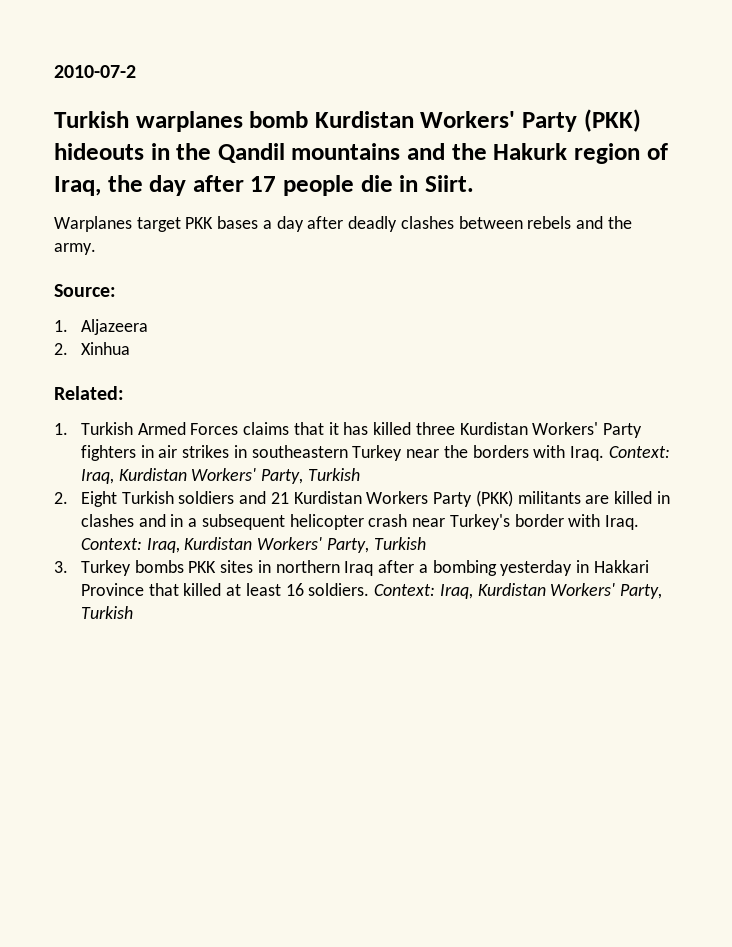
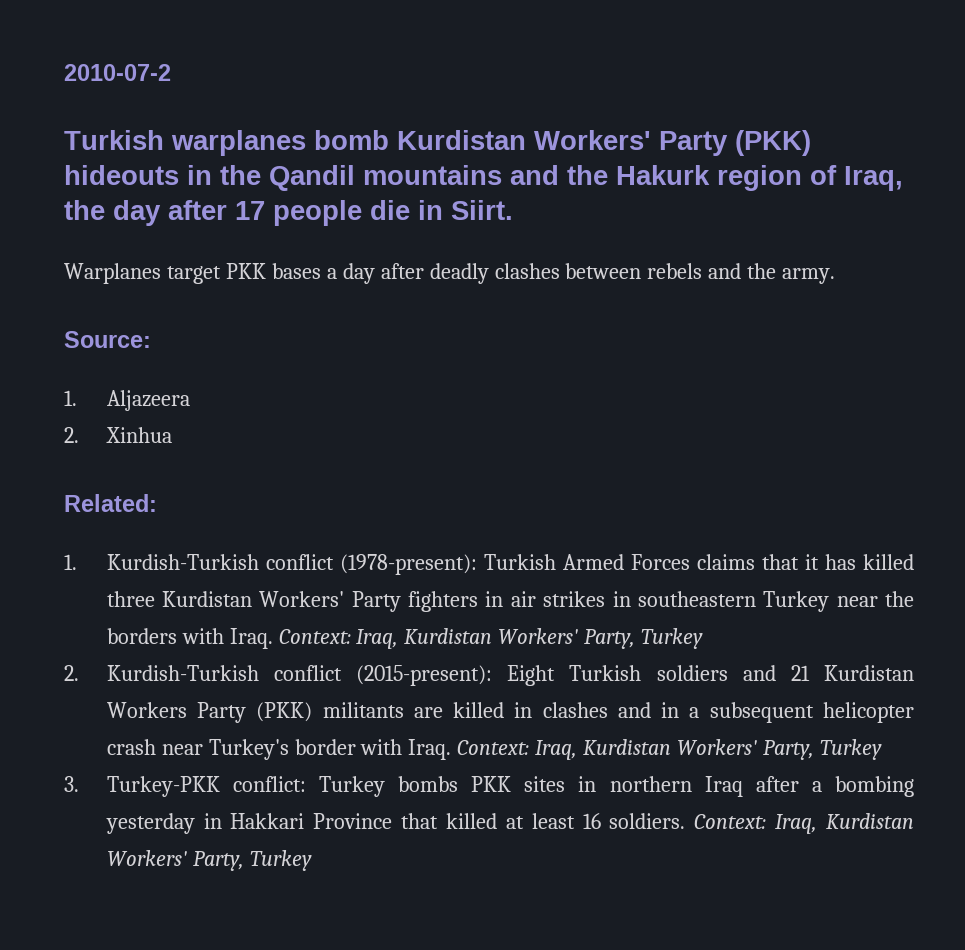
(68, 429) none -> [106,554,477,575] Kurdish-Turkish conflict (1978-present):
[307,468,360,481] [54,492,68,504] Turkish // 2. -> [641,628,704,649] [64,665,493,686] Turkey // 2. Kurdish-Turkish conflict (2015-present):
[373,537,426,550] Turkish -> [820,739,883,760] Turkey
(68, 567) none -> [106,776,306,797] Turkey-PKK conflict:
[80,606,133,619] Turkish -> [249,850,312,871] Turkey

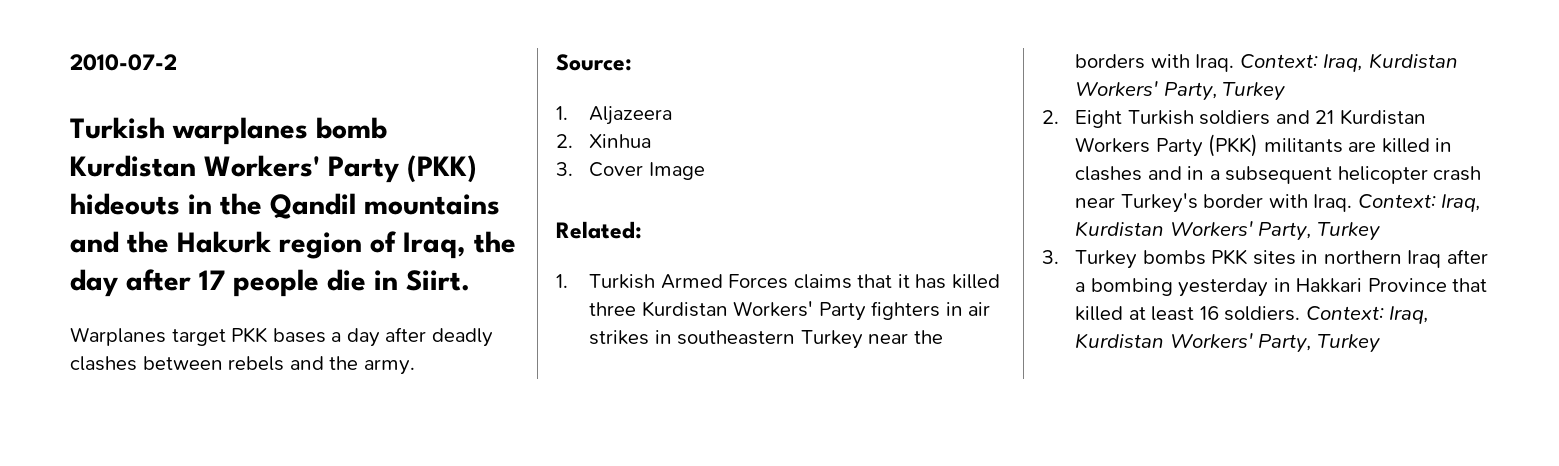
(172, 435) none -> [556,162,705,180] // 3. Cover Image
[106,554,477,575] Kurdish-Turkish conflict (1978-present): -> (568, 281) none
[106,665,493,686] Kurdish-Turkish conflict (2015-present): -> (1059, 117) none
[106,776,306,797] Turkey-PKK conflict: -> (1059, 257) none

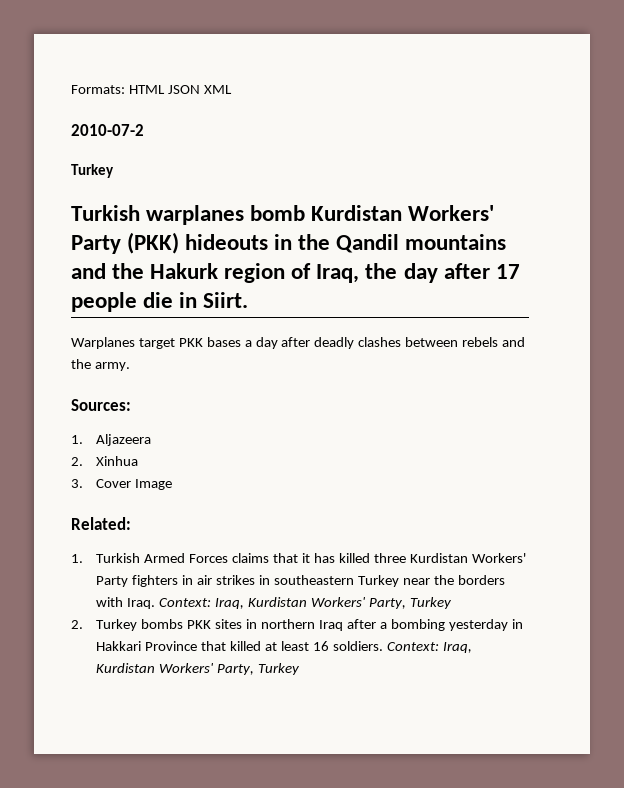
(70, 62) none -> [71,85,232,94] Formats: HTML JSON XML //
(177, 62) none -> [71,164,114,178] // Turkey
[556,54,632,71] Source: -> [71,399,131,411] Sources:
[1075,109,1426,128] [1075,134,1453,157] [1075,166,1482,184] [1075,193,1482,213] [1075,221,1380,241] [1042,250,1059,264] Eight Turkish soldiers and 21 Kurdistan Workers Party (PKK) militants are killed in clashes and in a subsequent helicopter crash near Turkey's border with Iraq. Context: Iraq, Kurdistan Workers' Party, Turkey // 3. -> (83, 624) none

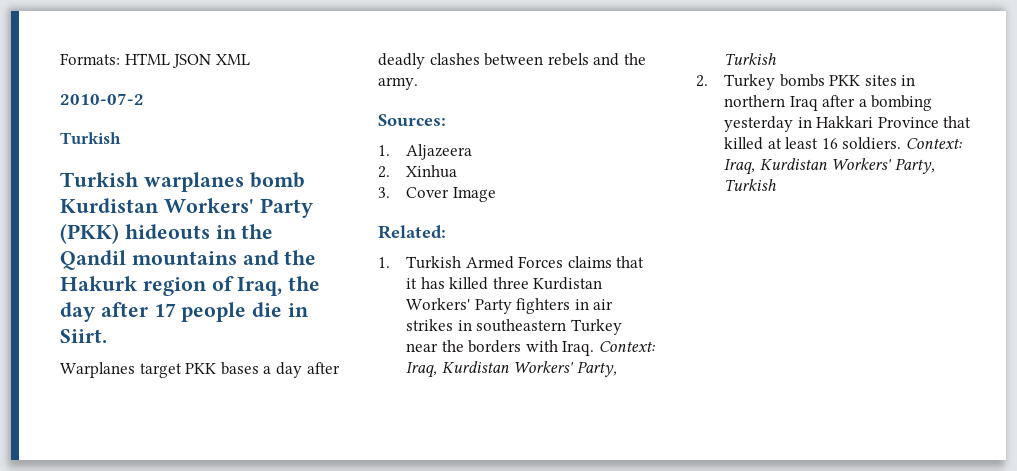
[71,164,114,178] Turkey -> [60,132,121,144] Turkish
[409,597,452,609] Turkey -> [723,53,776,65] Turkish
[258,663,301,675] Turkey -> [723,179,776,191] Turkish

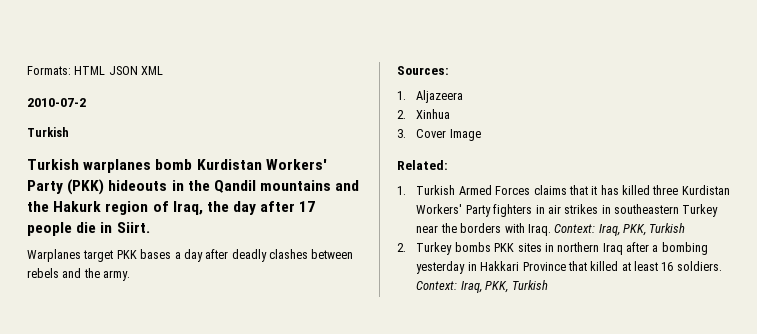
[441,361,617,377] Kurdistan Workers' Party, -> [623,224,647,236] PKK,
[759,158,935,174] Kurdistan Workers' Party, -> [485,281,509,293] PKK,

